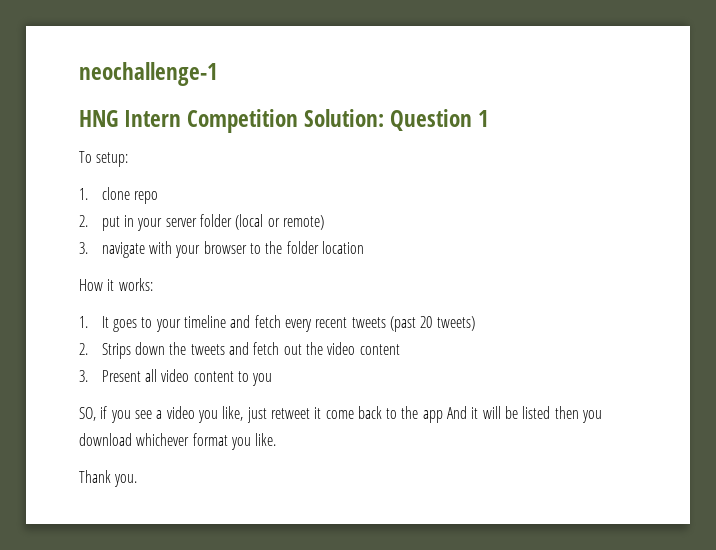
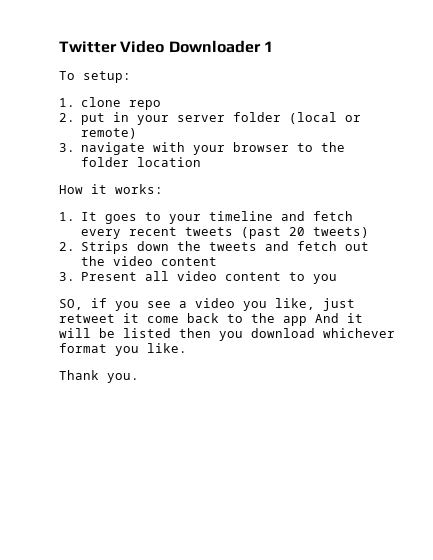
[79,62,218,86] [79,109,473,133] neochallenge-1 // HNG Intern Competition Solution: Question -> [59,40,261,53] Twitter Video Downloader

